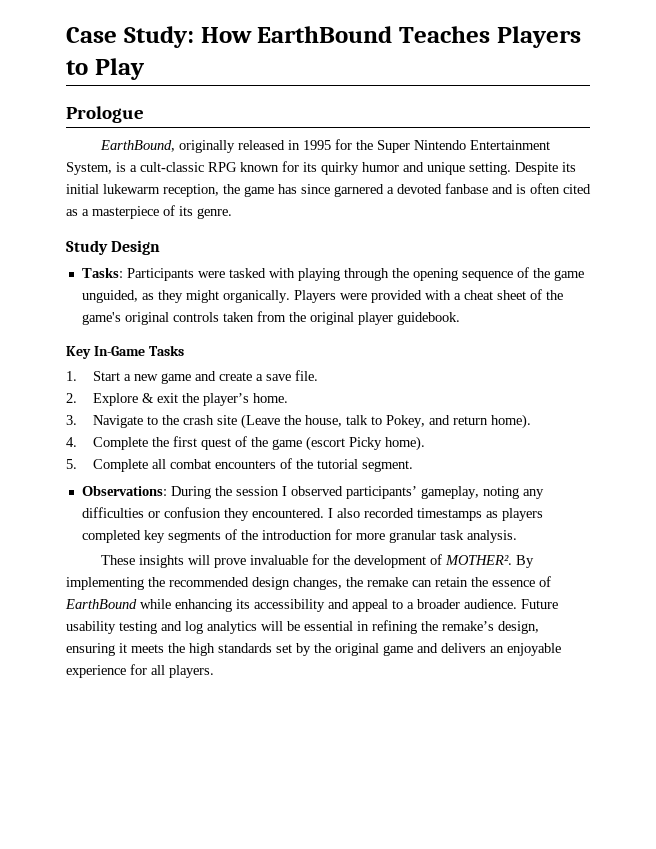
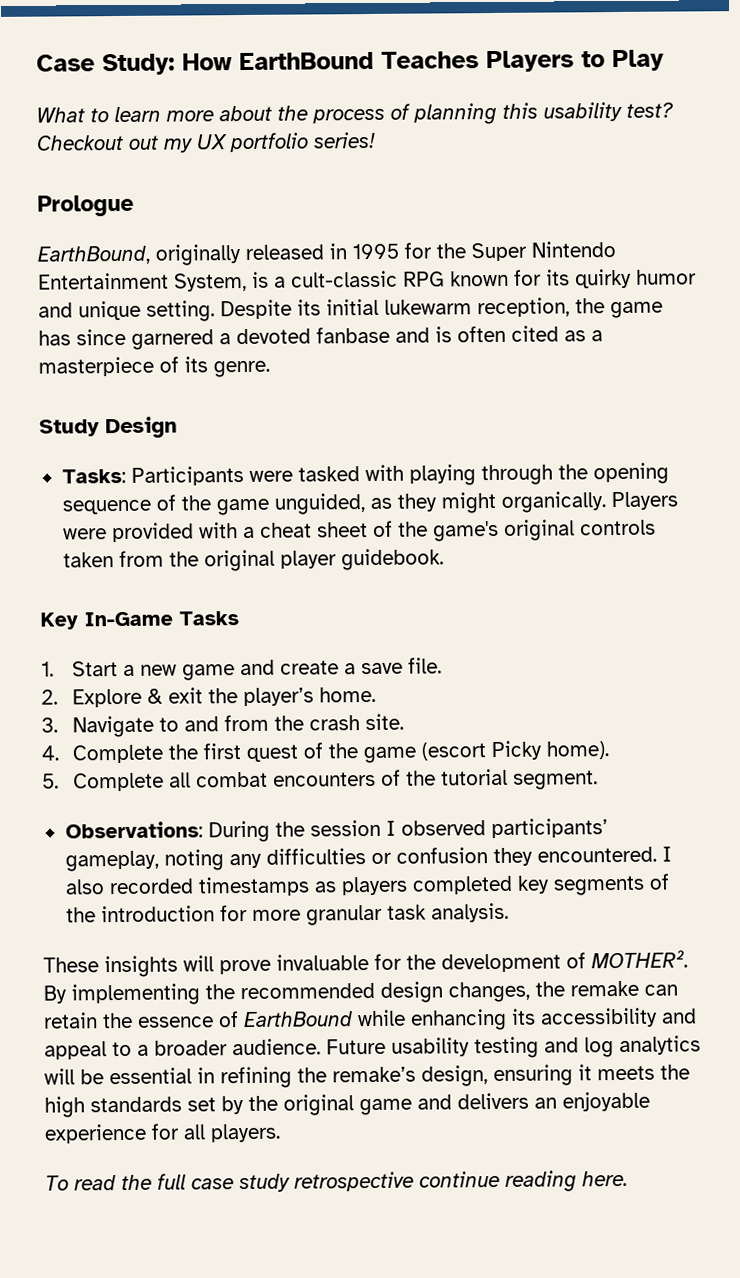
(145, 69) none -> [36,101,673,125] [36,131,376,153] // What to learn more about the process of planning this usability test? Checkout out my UX portfolio series!
[161,414,531,429] the crash site (Leave the house, talk to Pokey, and return home). -> [184,713,405,732] and from the crash site.
(214, 671) none -> [45,1170,628,1193] // To read the full case study retrospective continue reading here.

